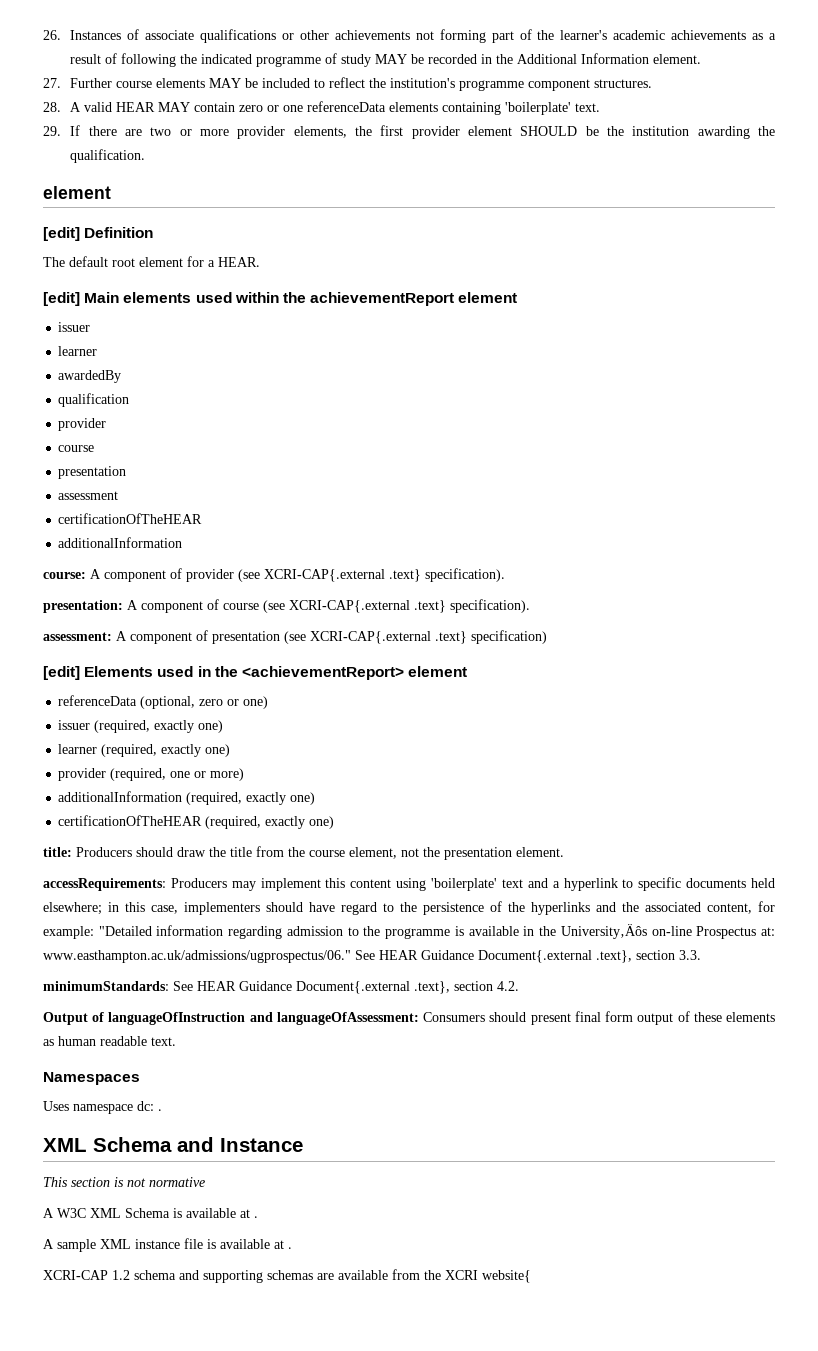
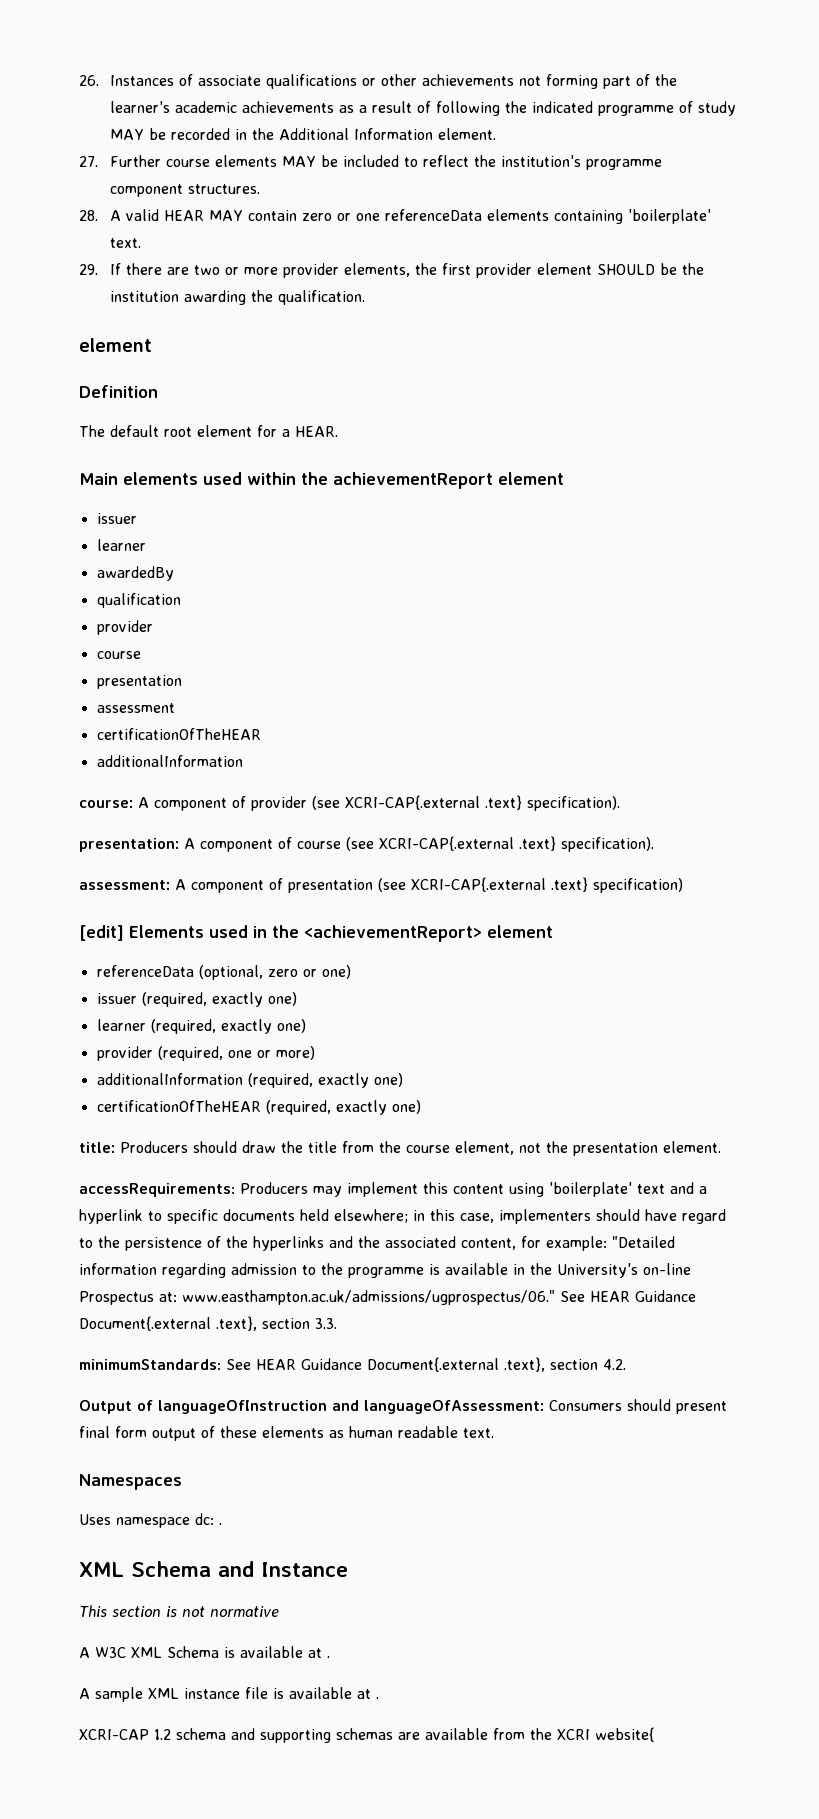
[43,227,80,241] [edit] -> (152, 345) none
[43,292,80,306] [edit] -> (338, 431) none
[560,924,647,939] University‚Äôs -> [557,1263,638,1278] University's

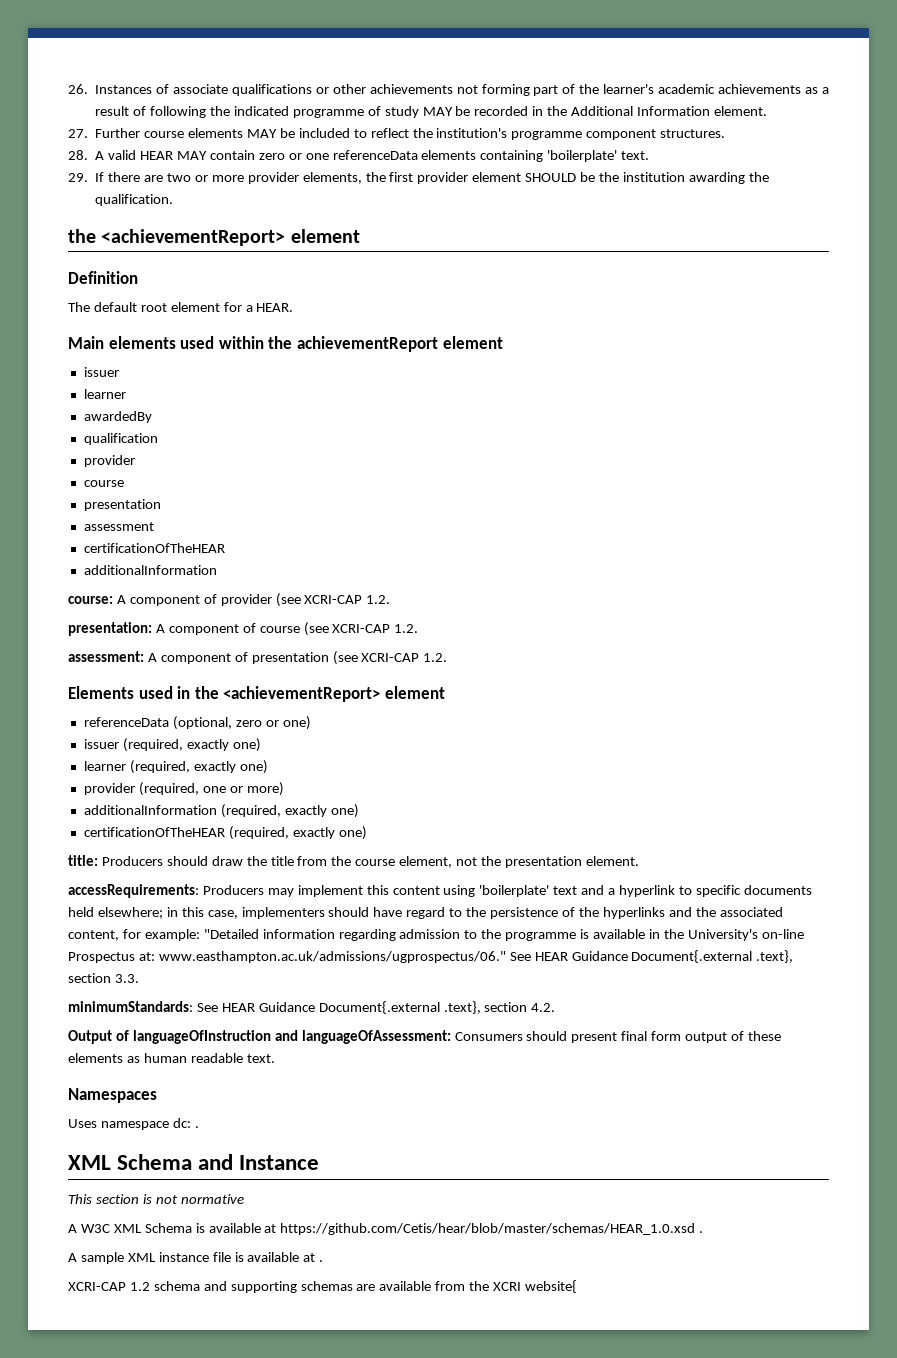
(366, 297) none -> [68,229,286,246] the <achievementReport>
[345,795,620,811] XCRI-CAP{.external .text} specification). -> [304,595,391,604] XCRI-CAP 1.2.
[379,836,654,852] XCRI-CAP{.external .text} specification). -> [332,624,419,633] XCRI-CAP 1.2.
[411,877,683,893] [79,925,124,941] XCRI-CAP{.external .text} specification) // [edit] -> [361,653,448,662] XCRI-CAP 1.2. //
(322, 1653) none -> [280,1223,696,1235] https://github.com/Cetis/hear/blob/master/schemas/HEAR_1.0.xsd

